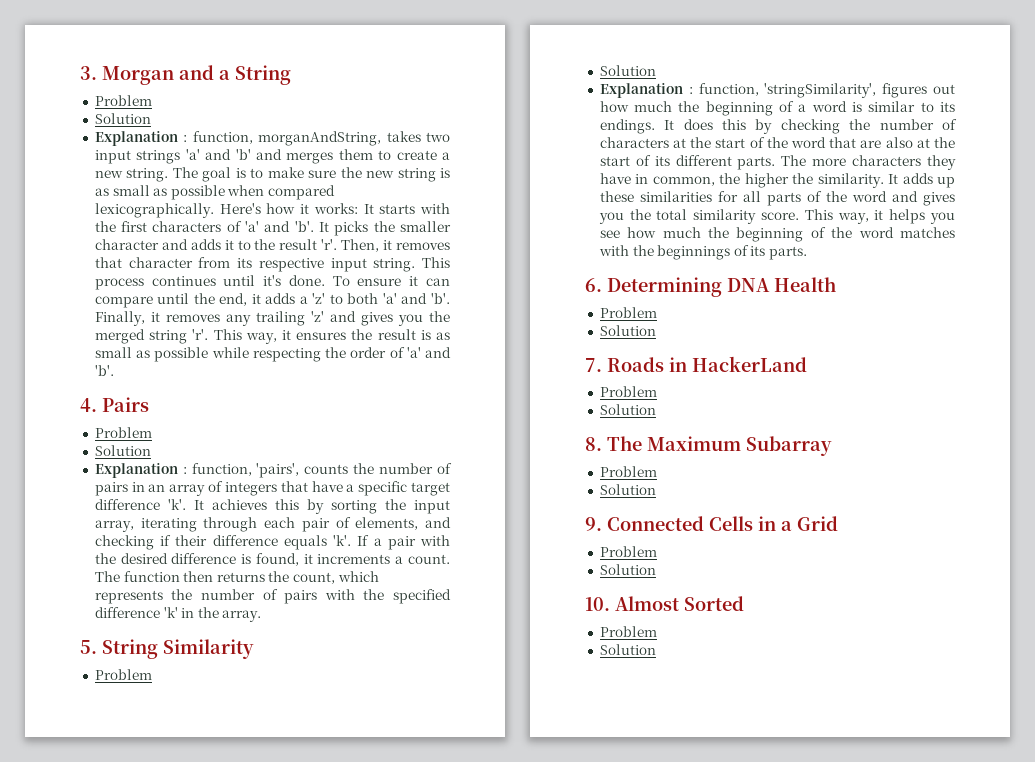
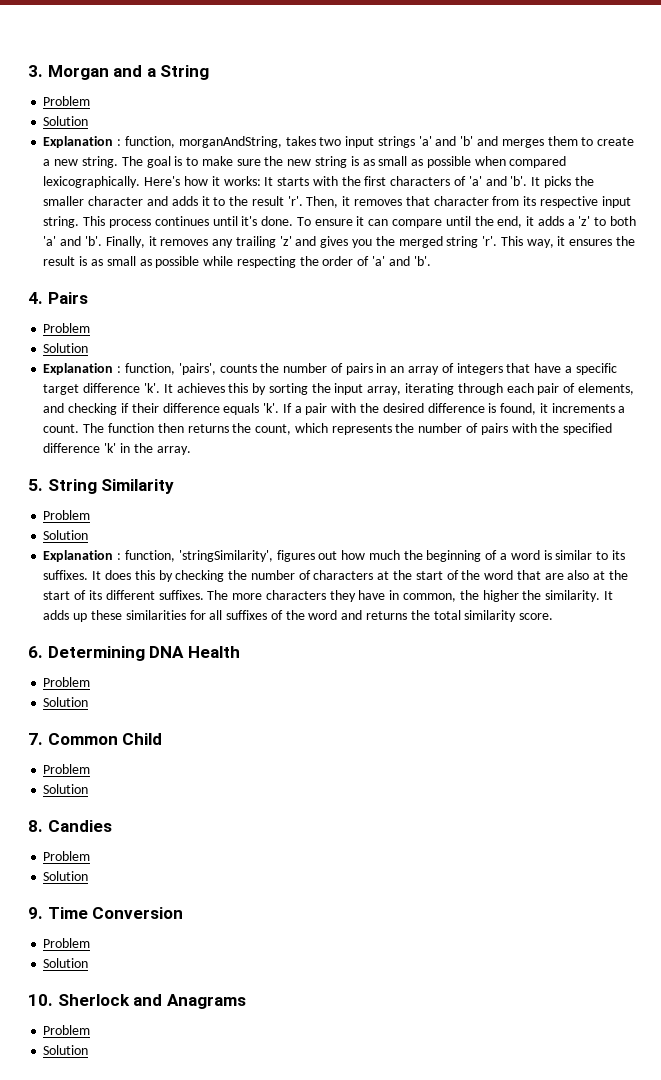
[599,119,655,134] endings. -> [43,570,89,580] suffixes.
[737,156,776,170] parts. -> [158,590,204,600] suffixes.
[766,192,801,206] parts -> [226,610,268,620] suffixes
[922,192,955,206] [598,212,624,224] gives you -> [365,611,407,620] returns
[804,209,955,224] [599,227,955,242] [598,245,808,260] This way, it helps you see how much the beginning of the word matches with the beginnings of its parts. -> (554, 616) none
[607,356,807,372] Roads in HackerLand -> [47,733,163,745] Common Child
[607,436,832,456] The Maximum Subarray -> [47,820,112,832] Candies
[607,516,838,531] Connected Cells in a Grid -> [47,907,184,919] Time Conversion
[615,596,744,611] Almost Sorted -> [57,994,246,1009] Sherlock and Anagrams

